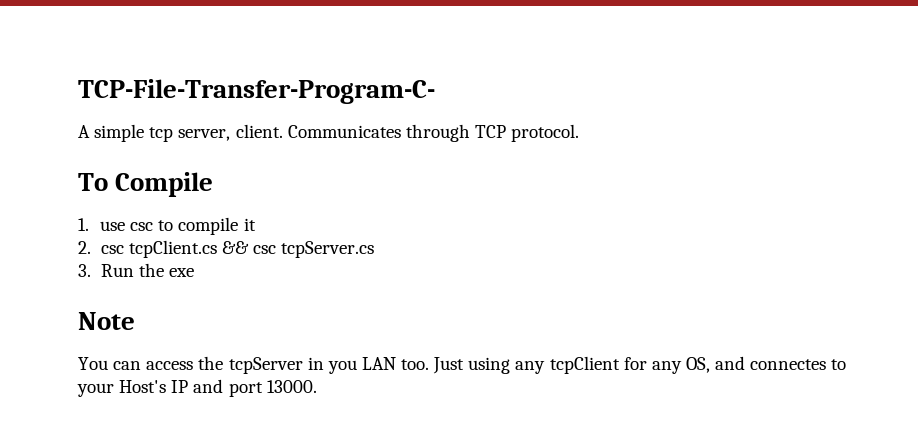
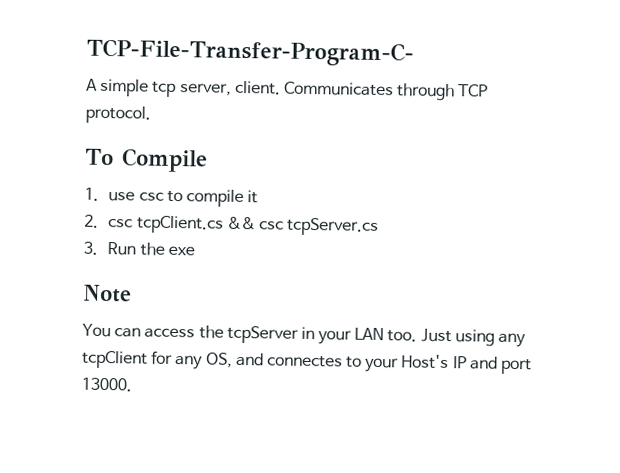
[327,360,357,374] you -> [318,330,353,345] your

